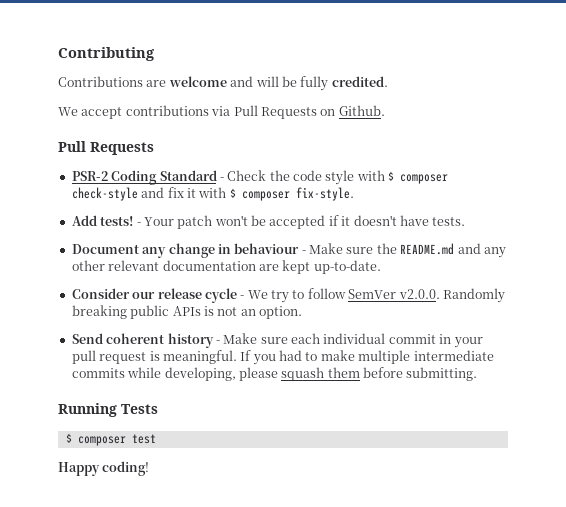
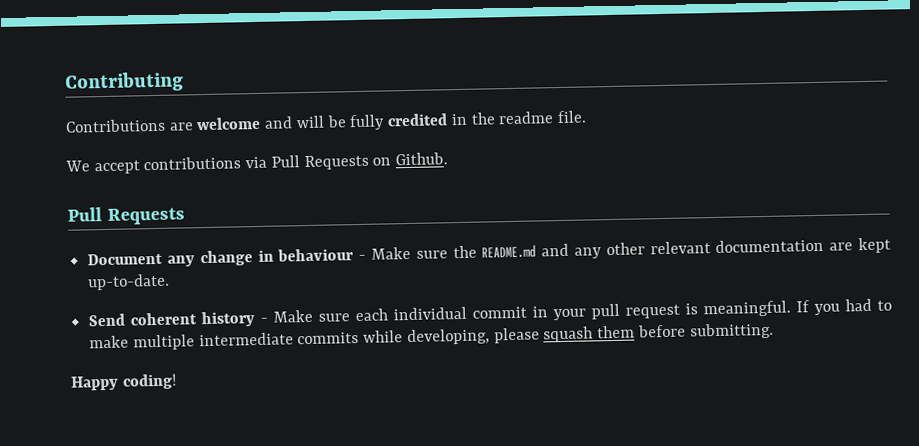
[331,76,388,87] credited. -> [387,110,587,127] credited in the readme file.
[71,170,449,185] [71,187,354,201] [71,215,466,229] // PSR-2 Coding Standard - Check the code style with $ composer check-style and fix it with $ composer fix-style. // Add tests! - Your patch won't be accepted if it doesn't have tests. -> (185, 216) none
[71,288,505,303] [71,305,302,319] // Consider our release cycle - We try to follow SemVer v2.0.0. Randomly breaking public APIs is not an option. -> (171, 282) none
[58,403,158,417] [65,433,156,446] // Running Tests // $ composer test -> (774, 331) none

